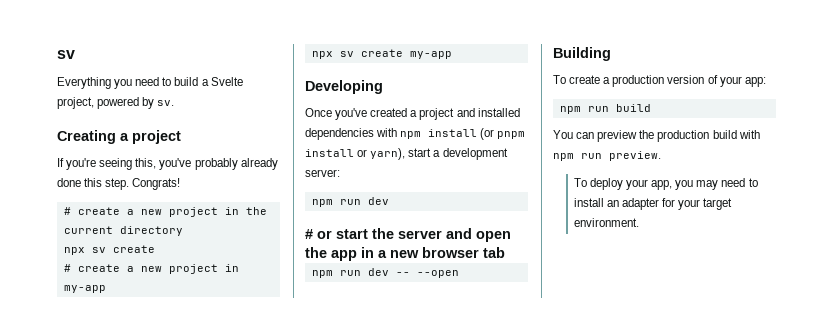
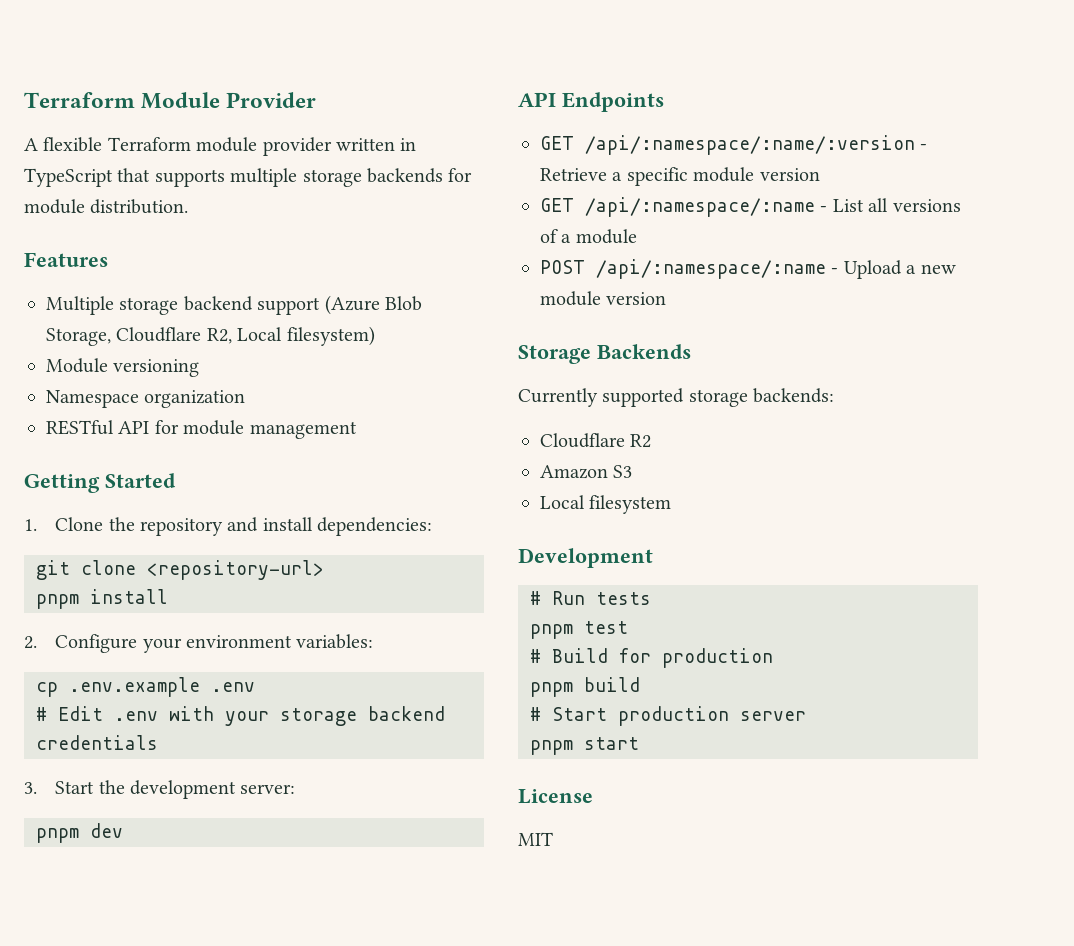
[57,50,75,59] [57,77,243,89] [57,97,175,109] [57,130,181,144] [57,158,278,170] [57,178,181,190] [63,207,267,217] [63,226,183,236] [63,245,155,255] [63,264,239,274] [63,285,106,293] [311,49,452,59] [305,80,383,94] [305,108,520,120] [305,128,526,140] [305,148,441,160] sv // Everything you need to build a Svelte project, powered by sv. // Creating a project // If you're seeing this, you've probably already done this step. Congrats! // # create a new project in the current directory // npx sv create // # create a new project in my-app // npx sv create my-app // Developing // Once you've created a project and installed dependencies with npm install (or pnpm install or yarn), start a -> [24,92,317,109] [24,137,417,156] [24,168,473,187] [24,199,189,214] [24,252,108,267] [46,295,422,315] [46,326,375,346] [46,358,200,377] [46,390,246,408] [46,420,357,439] [24,473,176,493] [24,517,433,536] [36,560,324,580] [36,589,168,609] [24,634,374,653] [36,677,255,697] [36,706,445,726] [36,735,158,750] [24,780,125,794] Terraform Module Provider // A flexible Terraform module provider written in TypeScript that supports multiple storage backends for module distribution. // Features // Multiple storage backend support (Azure Blob Storage, Cloudflare R2, Local filesystem) // Module versioning // Namespace organization // RESTful API for module management // Getting Started // 1. Clone the repository and install dependencies: // git clone <repository-url> // pnpm install // 2. Configure your environment variables: // cp .env.example .env // # Edit .env with your storage backend credentials // 3. Start the
[311,199,361,207] npm run -> [36,828,79,843] pnpm
[305,228,511,242] [305,247,505,261] [311,268,459,278] [553,47,611,61] [553,75,766,87] [559,104,651,114] [553,130,760,142] [553,151,661,161] [573,178,758,190] [573,198,733,210] [573,218,639,227] # or start the server and open the app in a new browser tab // npm run dev -- --open // Building // To create a production version of your app: // npm run build // You can preview the production build with npm run preview. // To deploy your app, you may need to install an adapter for your target environment. -> [518,92,664,112] [540,135,928,155] [540,167,820,186] [540,197,961,217] [540,229,637,244] [540,259,956,279] [540,291,667,306] [518,344,691,364] [518,388,835,407] [540,433,652,448] [540,465,633,479] [540,495,672,514] [518,548,653,568] [530,591,651,605] [530,621,628,639] [530,648,773,668] [530,677,640,697] [530,706,806,726] [530,737,639,755] [518,789,593,804] [518,832,553,846] API Endpoints // GET /api/:namespace/:name/:version - Retrieve a specific module version // GET /api/:namespace/:name - List all versions of a module // POST /api/:namespace/:name - Upload a new module version // Storage Backends // Currently supported storage backends: // Cloudflare R2 // Amazon S3 // Local filesystem // Development // # Run tests // pnpm test // # Build for production // pnpm build // # Start production server // pnpm start // License // MIT

